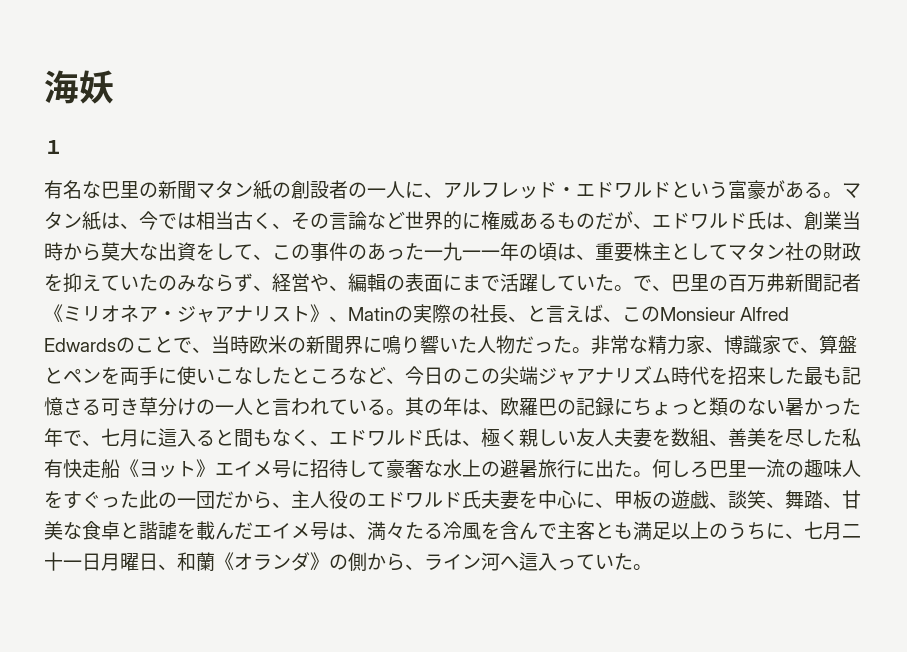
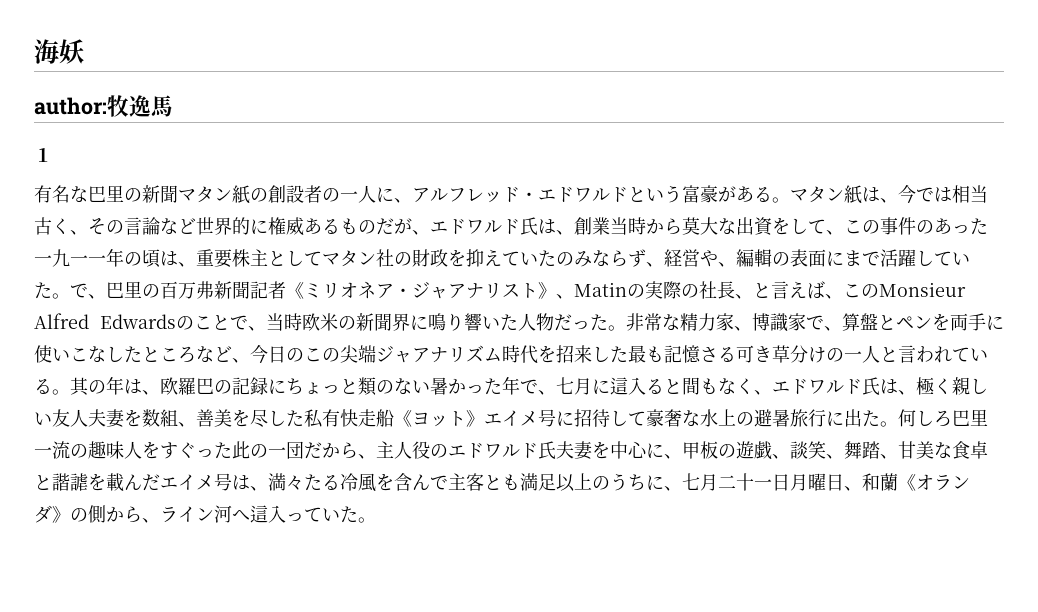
(114, 87) none -> [34,95,173,117] // author:牧逸馬

